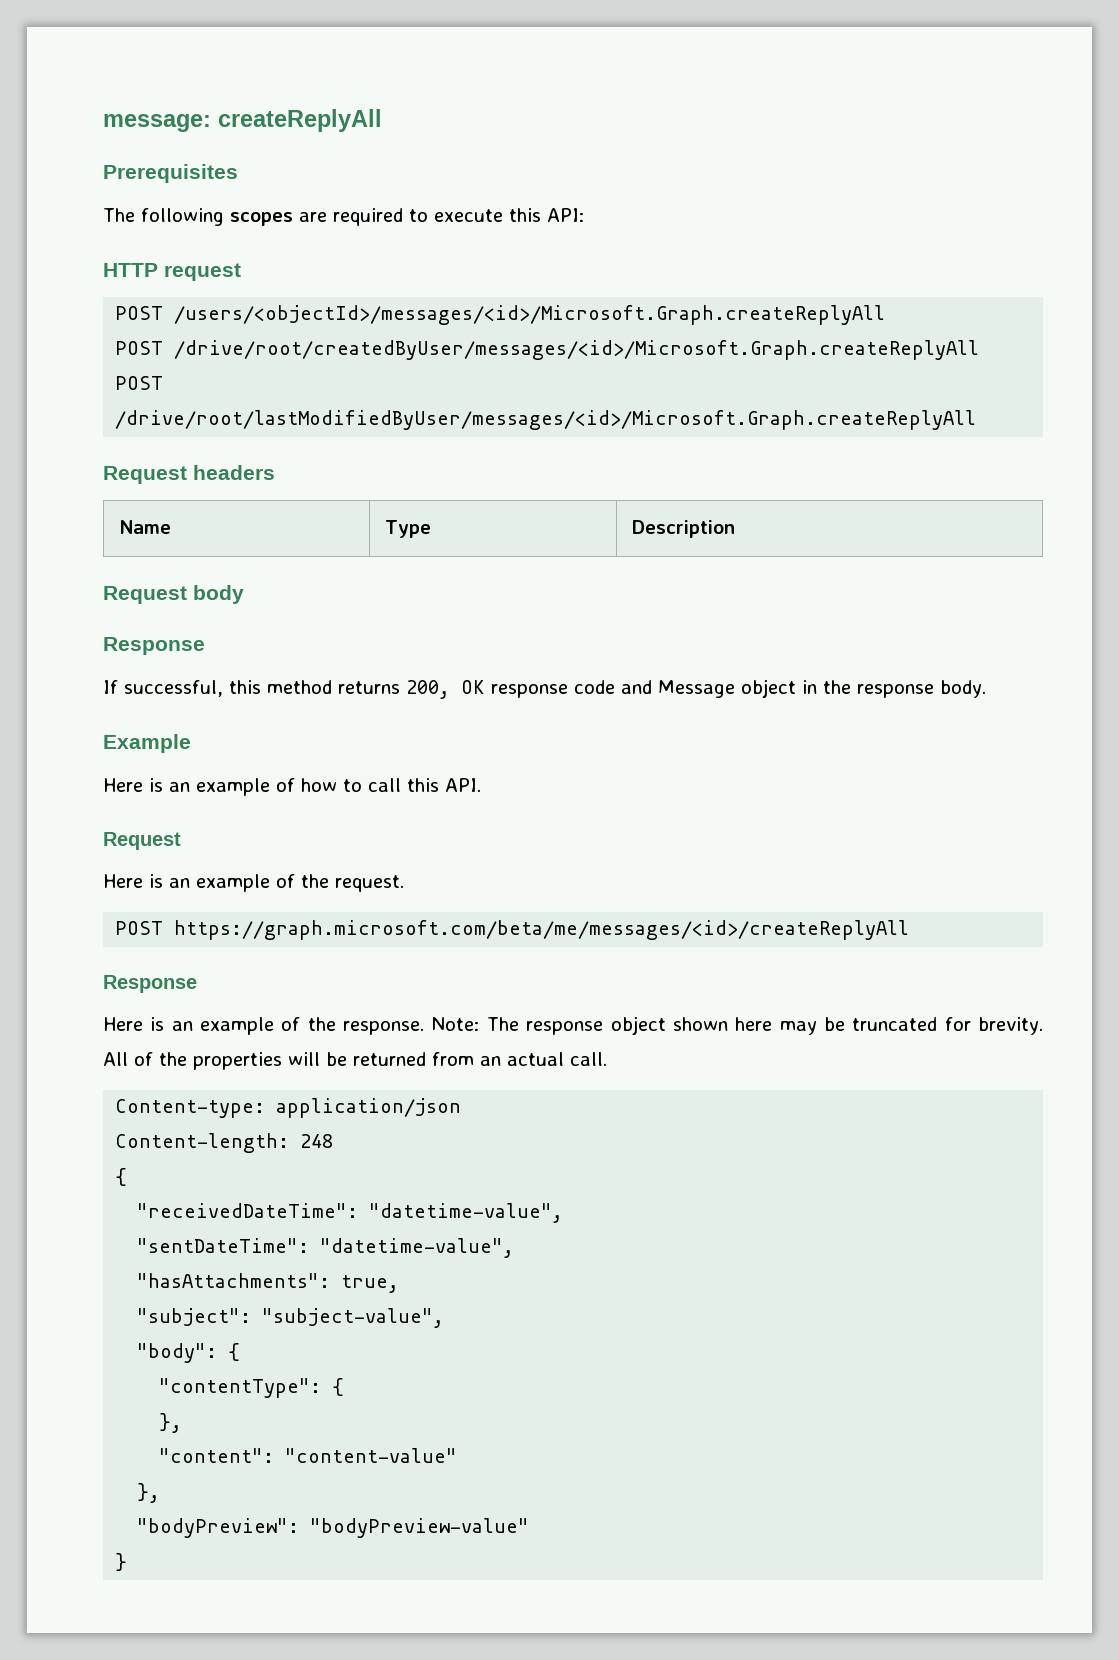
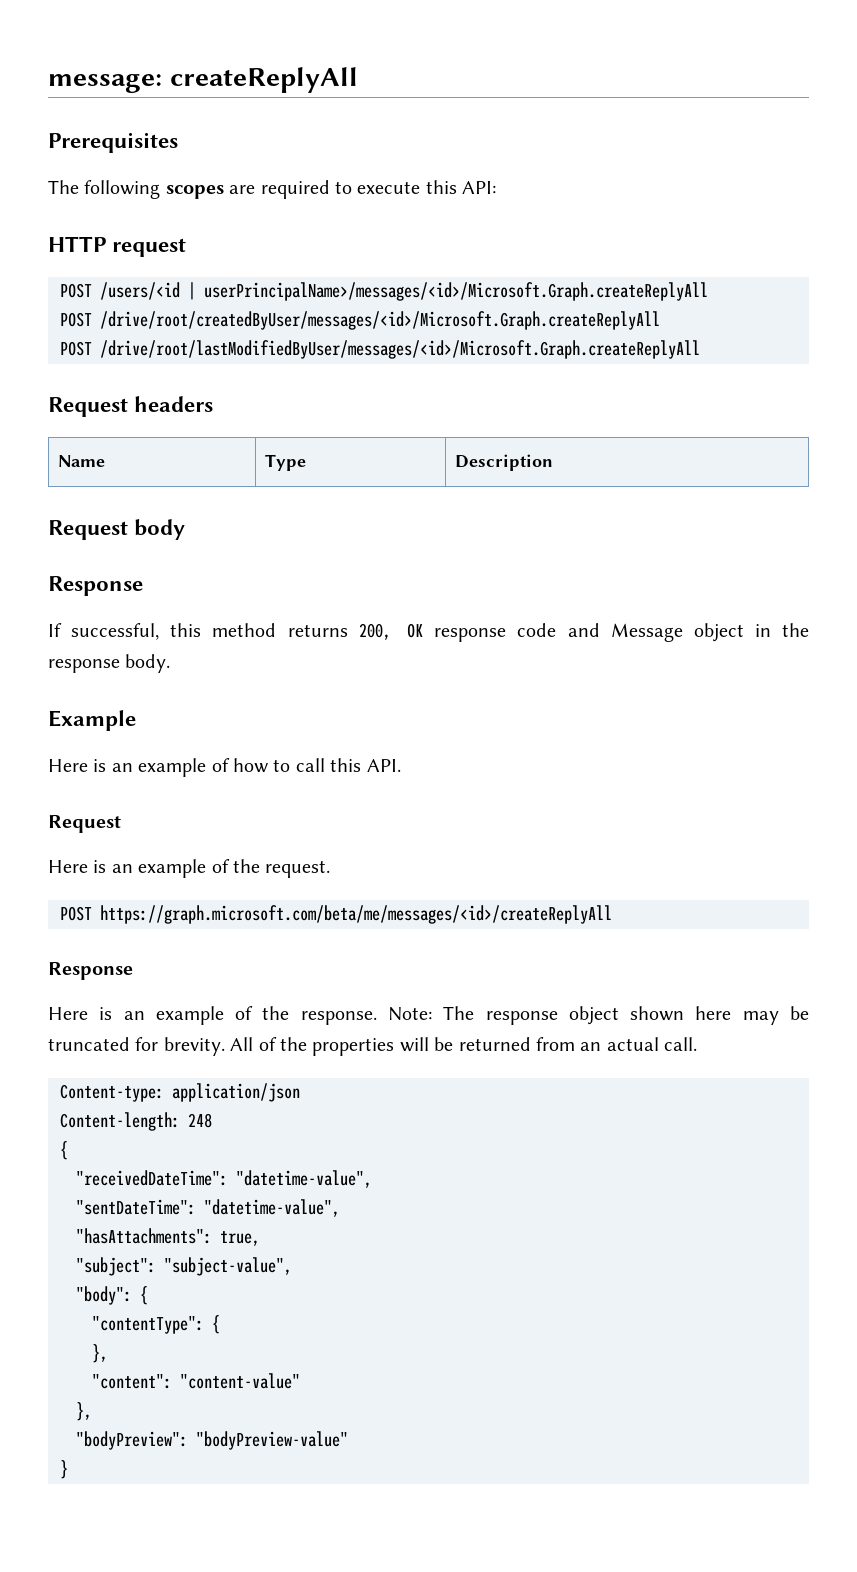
[174,305,886,325] /users/<objectId>/messages/<id>/Microsoft.Graph.createReplyAll -> [100,282,708,301] /users/<id | userPrincipalName>/messages/<id>/Microsoft.Graph.createReplyAll

